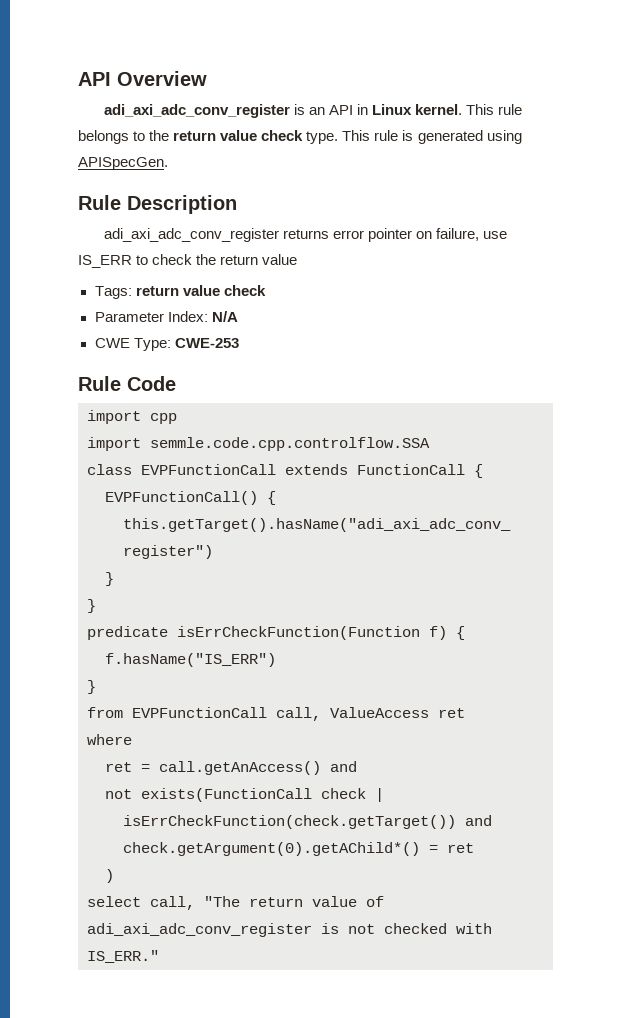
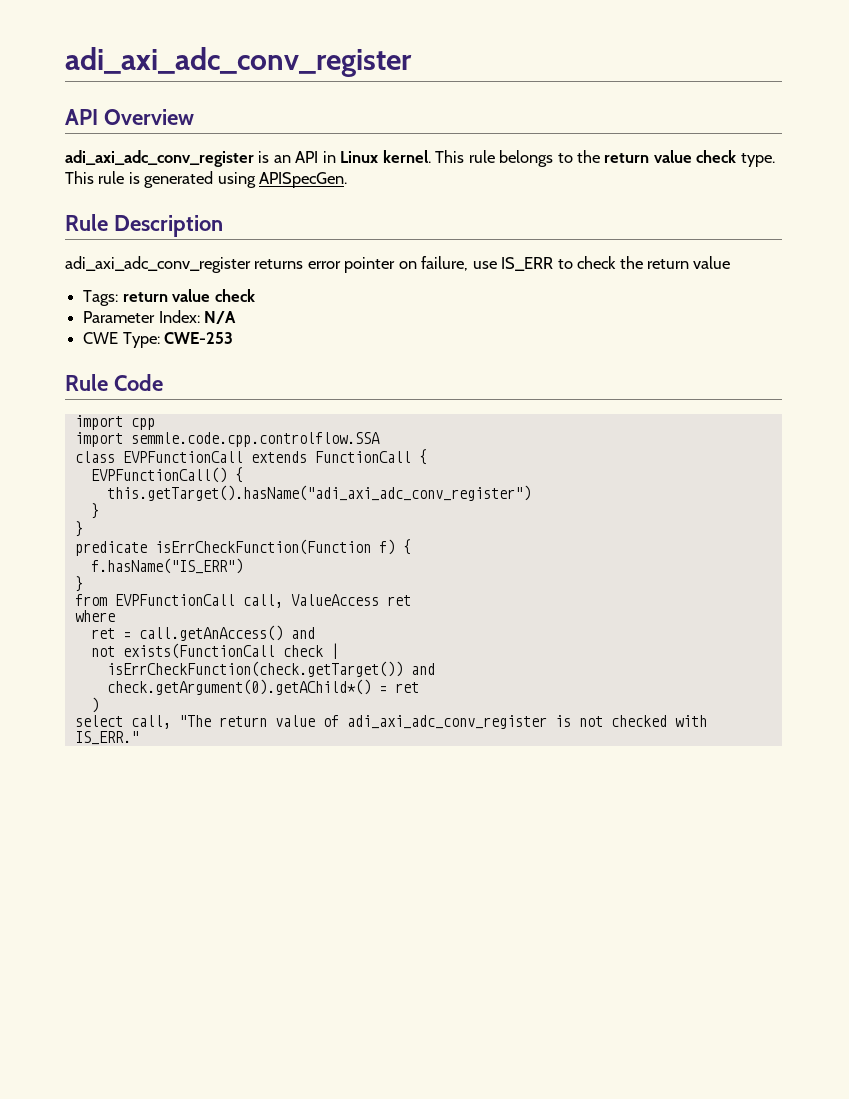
(78, 79) none -> [65,47,412,77] adi_axi_adc_conv_register //

